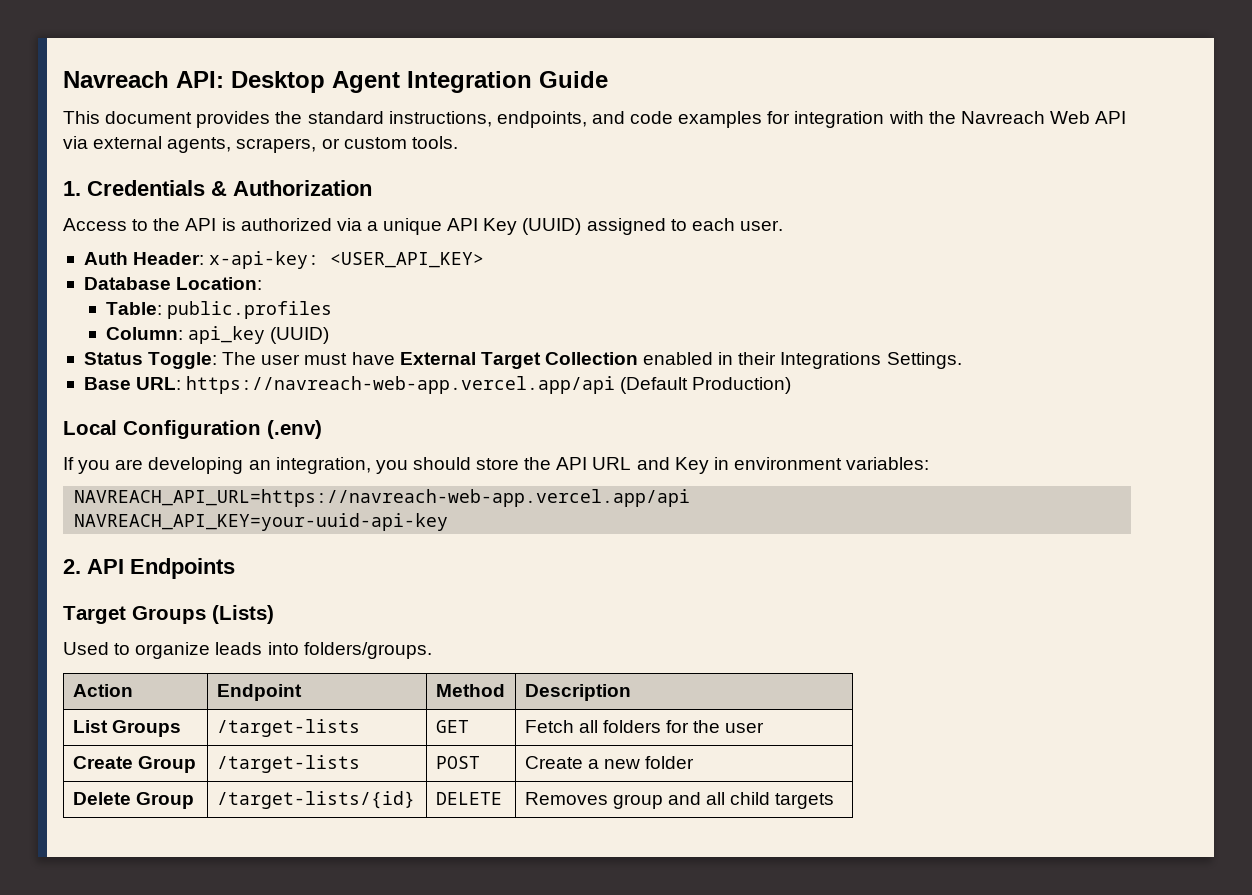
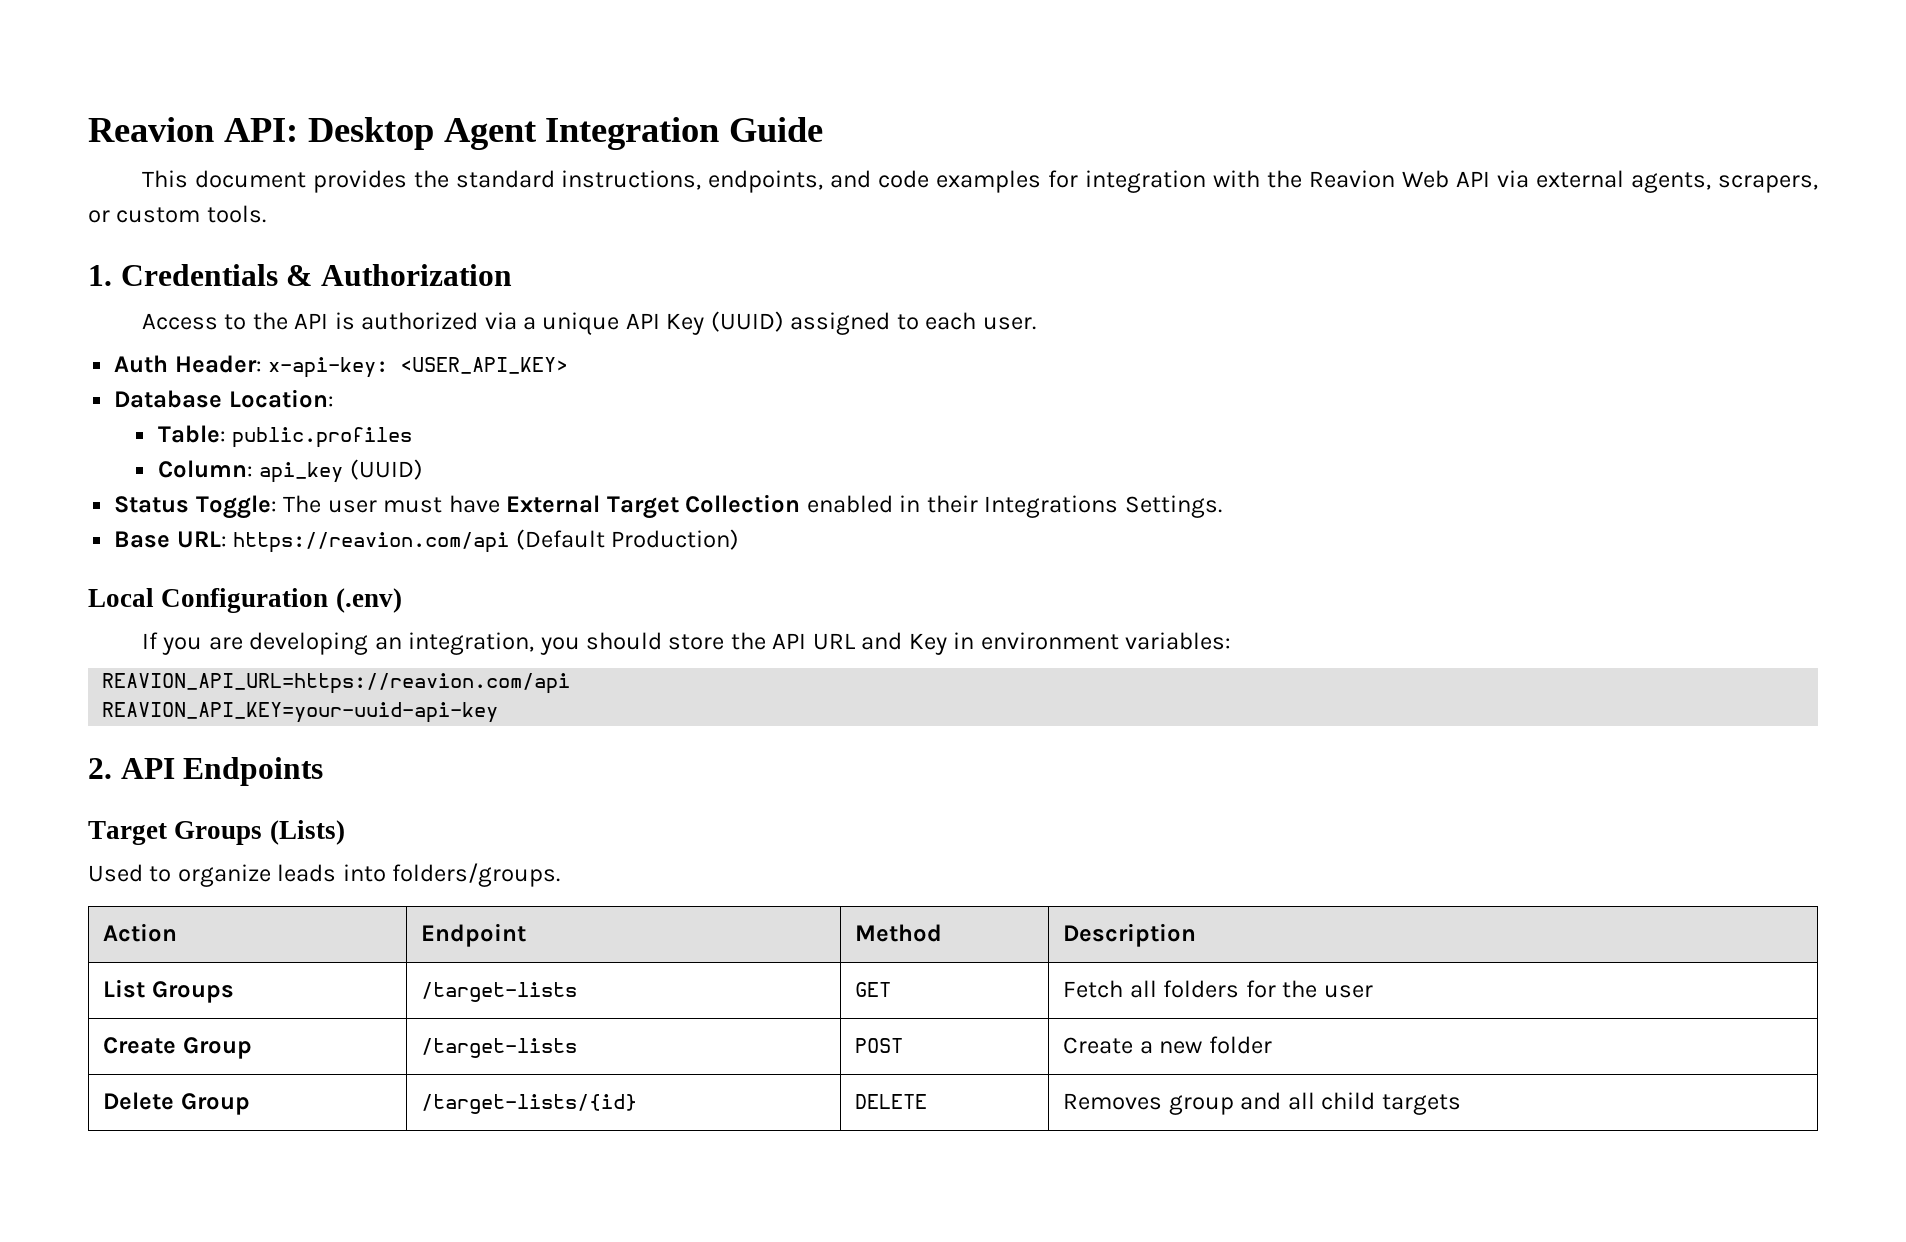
[63,71,169,88] Navreach -> [88,117,214,142] Reavion
[960,111,1045,124] Navreach -> [1309,170,1396,188] Reavion
[186,376,616,394] https://navreach-web-app.vercel.app/api -> [233,532,510,553] https://reavion.com/api
[74,489,691,507] [74,513,449,531] NAVREACH_API_URL=https://navreach-web-app.vercel.app/api // NAVREACH_API_KEY=your-uuid-api-key -> [102,673,571,694] [102,702,499,723] REAVION_API_URL=https://reavion.com/api // REAVION_API_KEY=your-uuid-api-key

